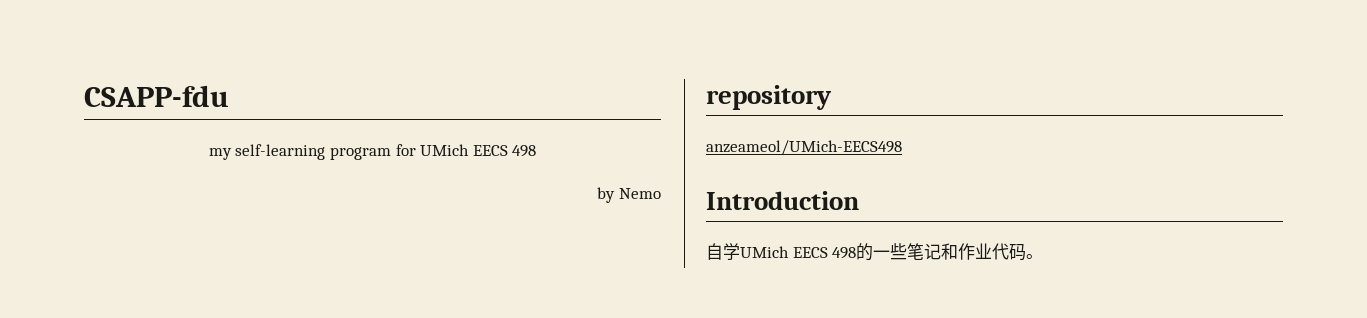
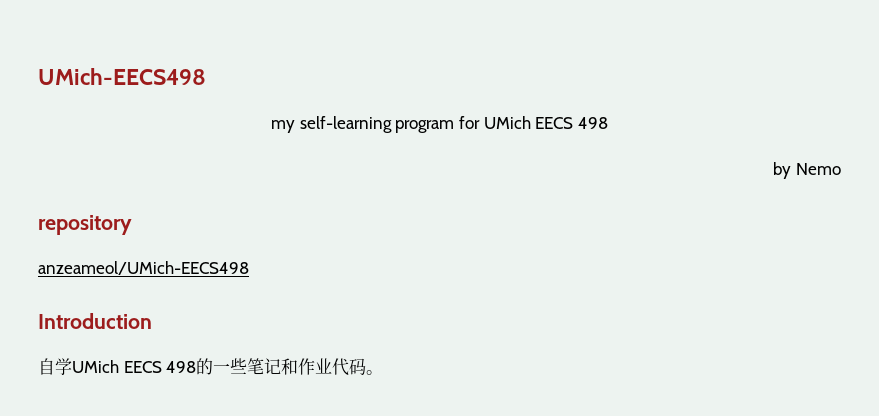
[84,85,229,107] CSAPP-fdu -> [38,68,206,85] UMich-EECS498

